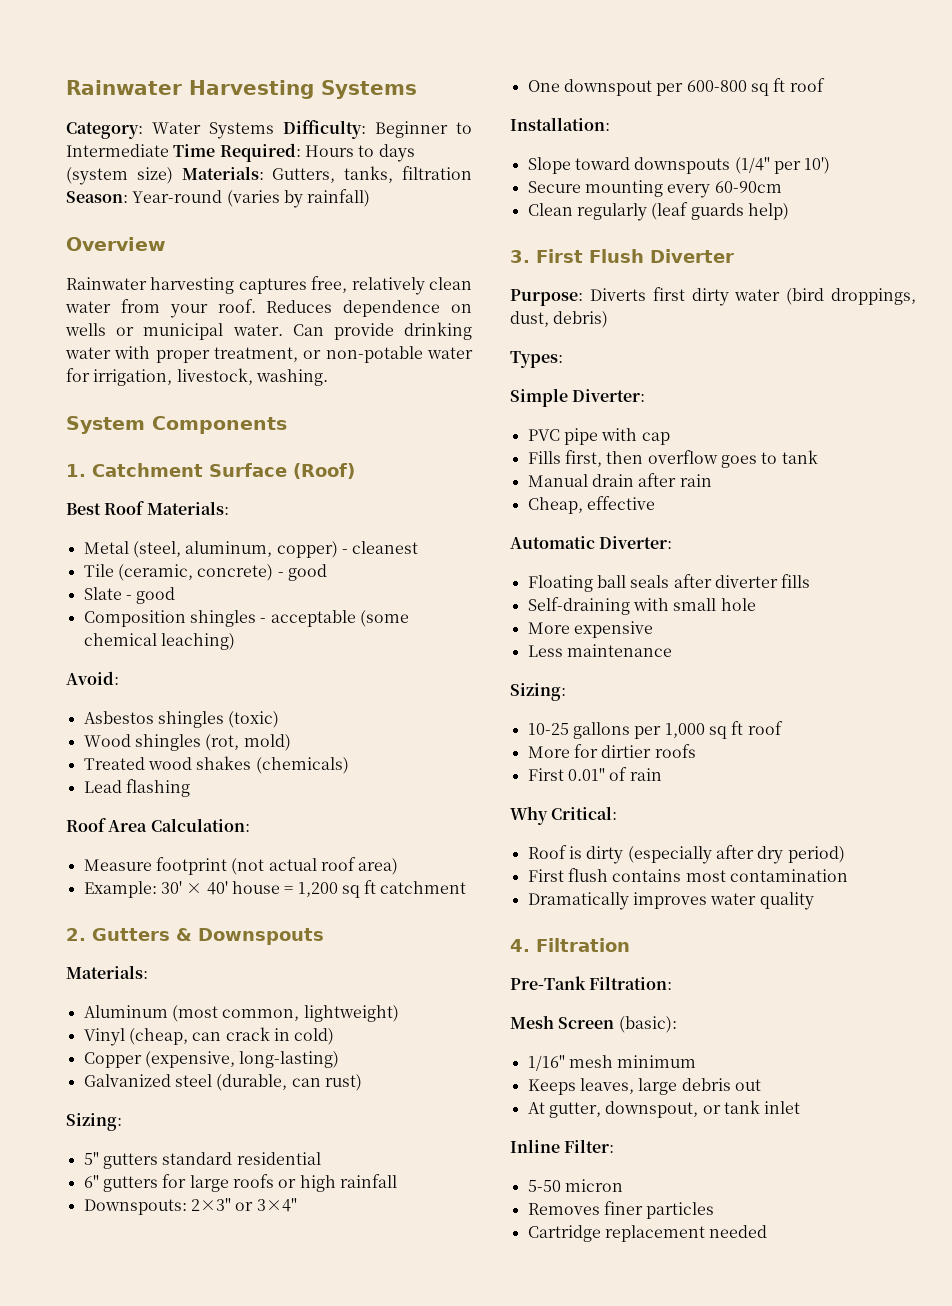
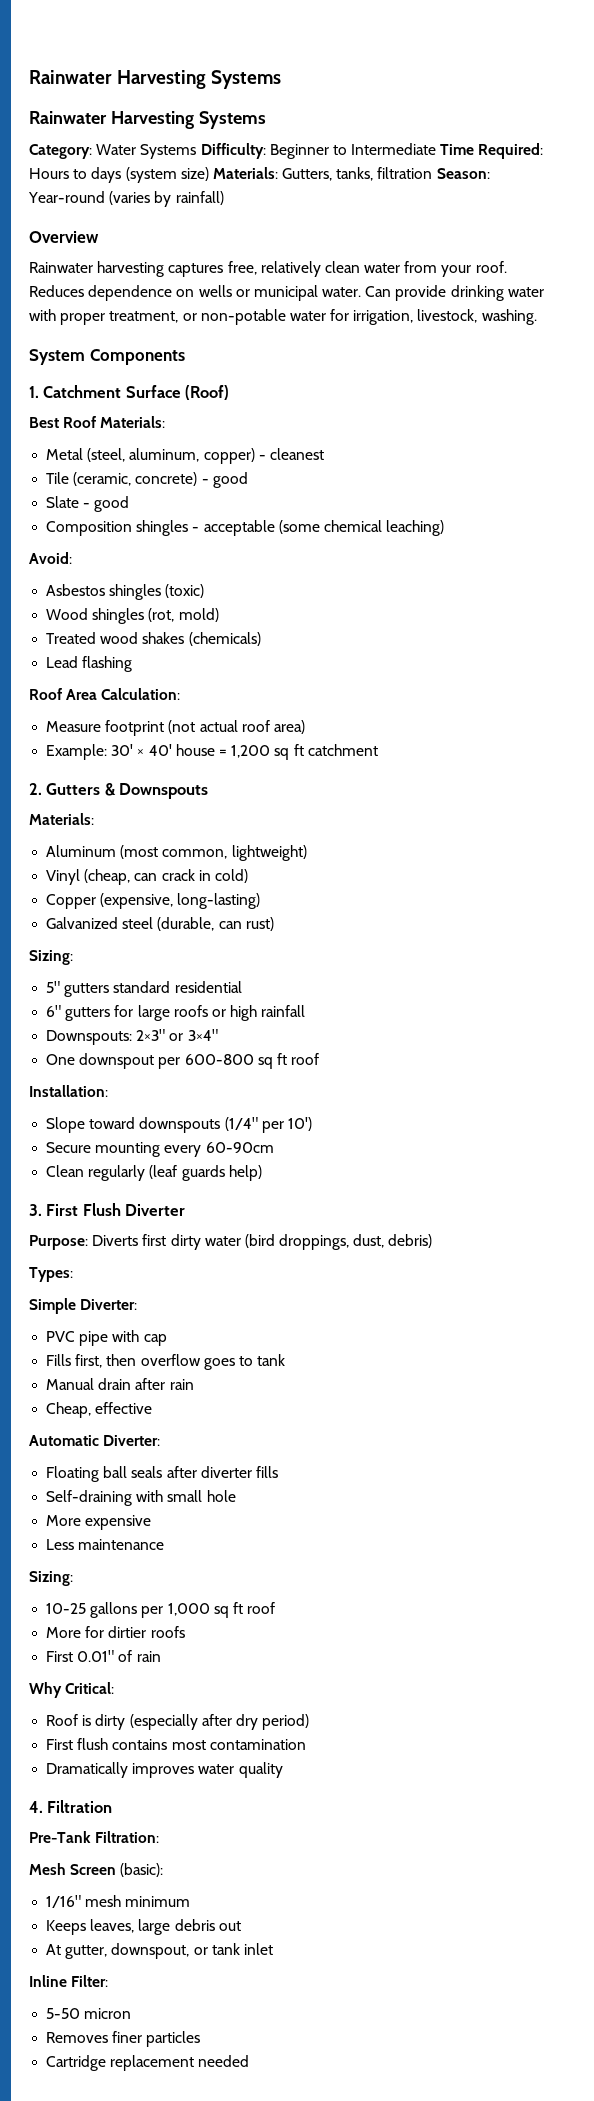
[66,80,417,99] Rainwater Harvesting Systems -> [29,70,282,89] [29,111,266,129] Rainwater Harvesting Systems // Rainwater Harvesting Systems

